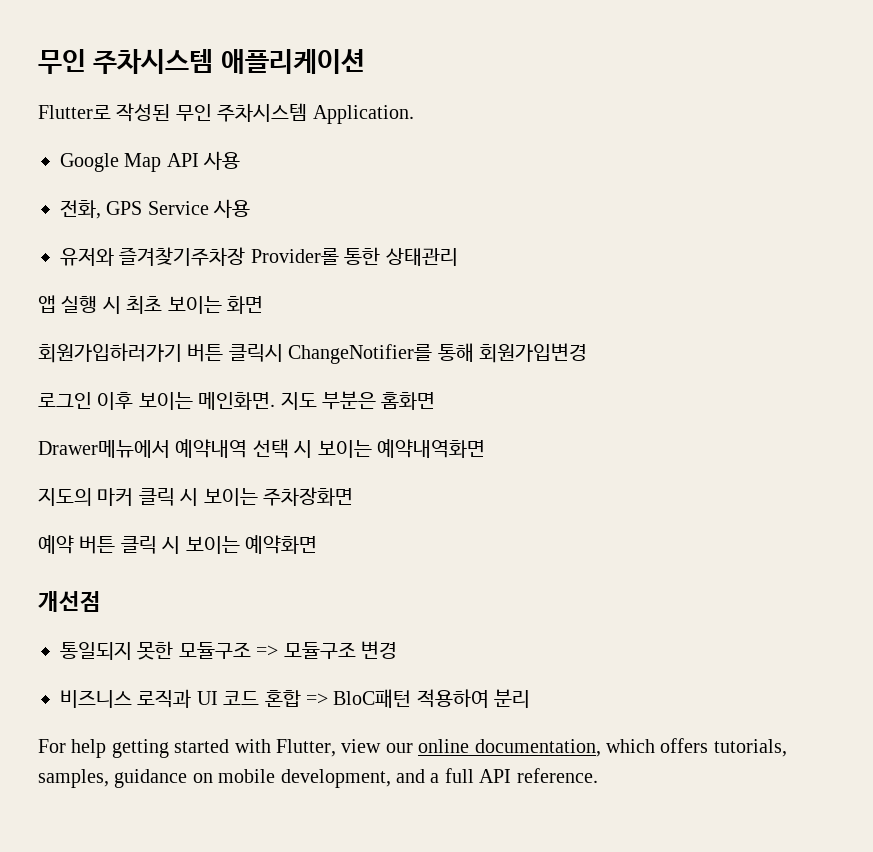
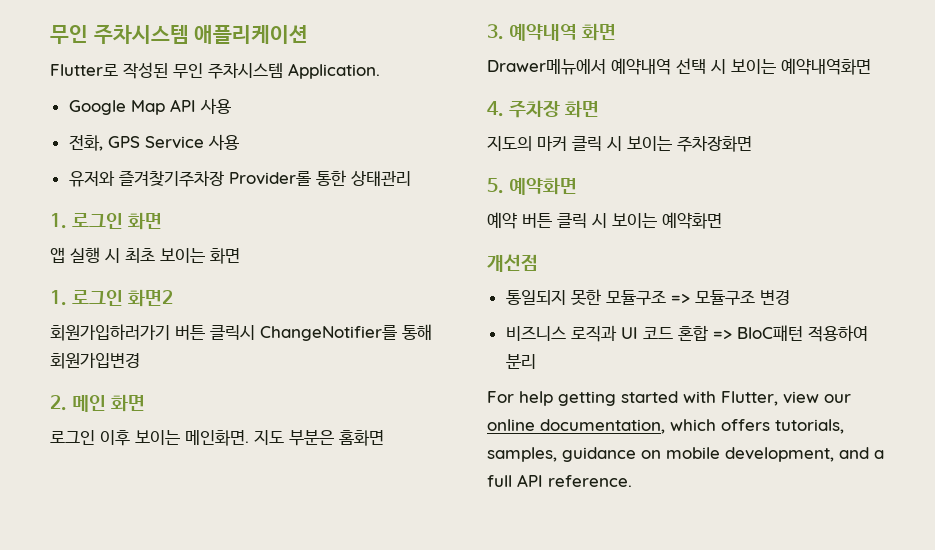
(458, 257) none -> [50,212,163,230] // 1. 로그인 화면
(263, 305) none -> [50,289,174,307] // 1. 로그인 화면2
(587, 353) none -> [50,394,146,412] // 2. 메인 화면
(436, 401) none -> [487,23,617,41] // 3. 예약내역 화면
(485, 448) none -> [487,100,600,118] // 4. 주차장 화면
(353, 496) none -> [487,177,578,195] // 5. 예약화면

